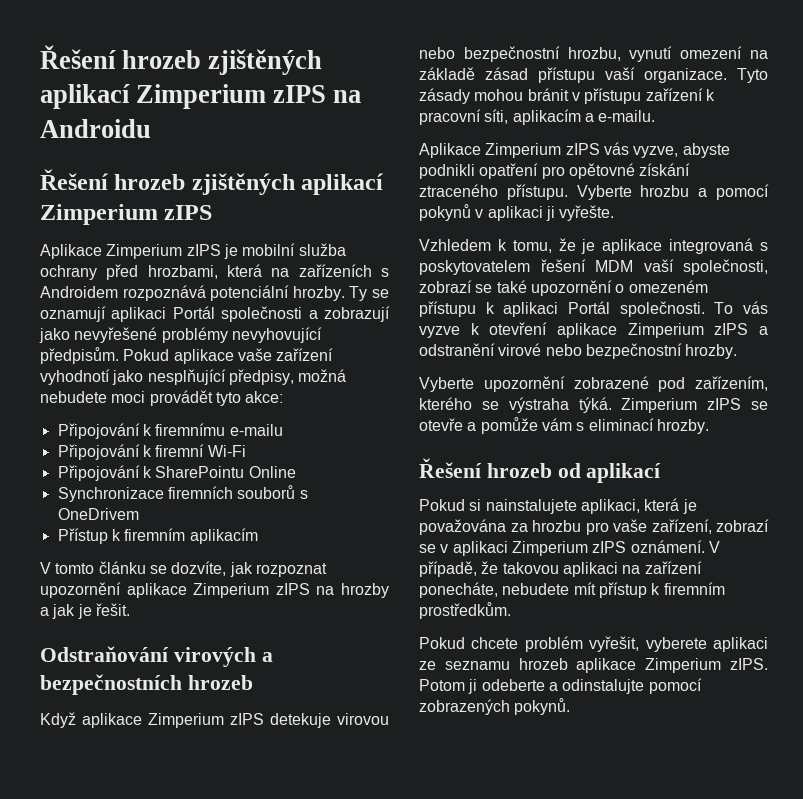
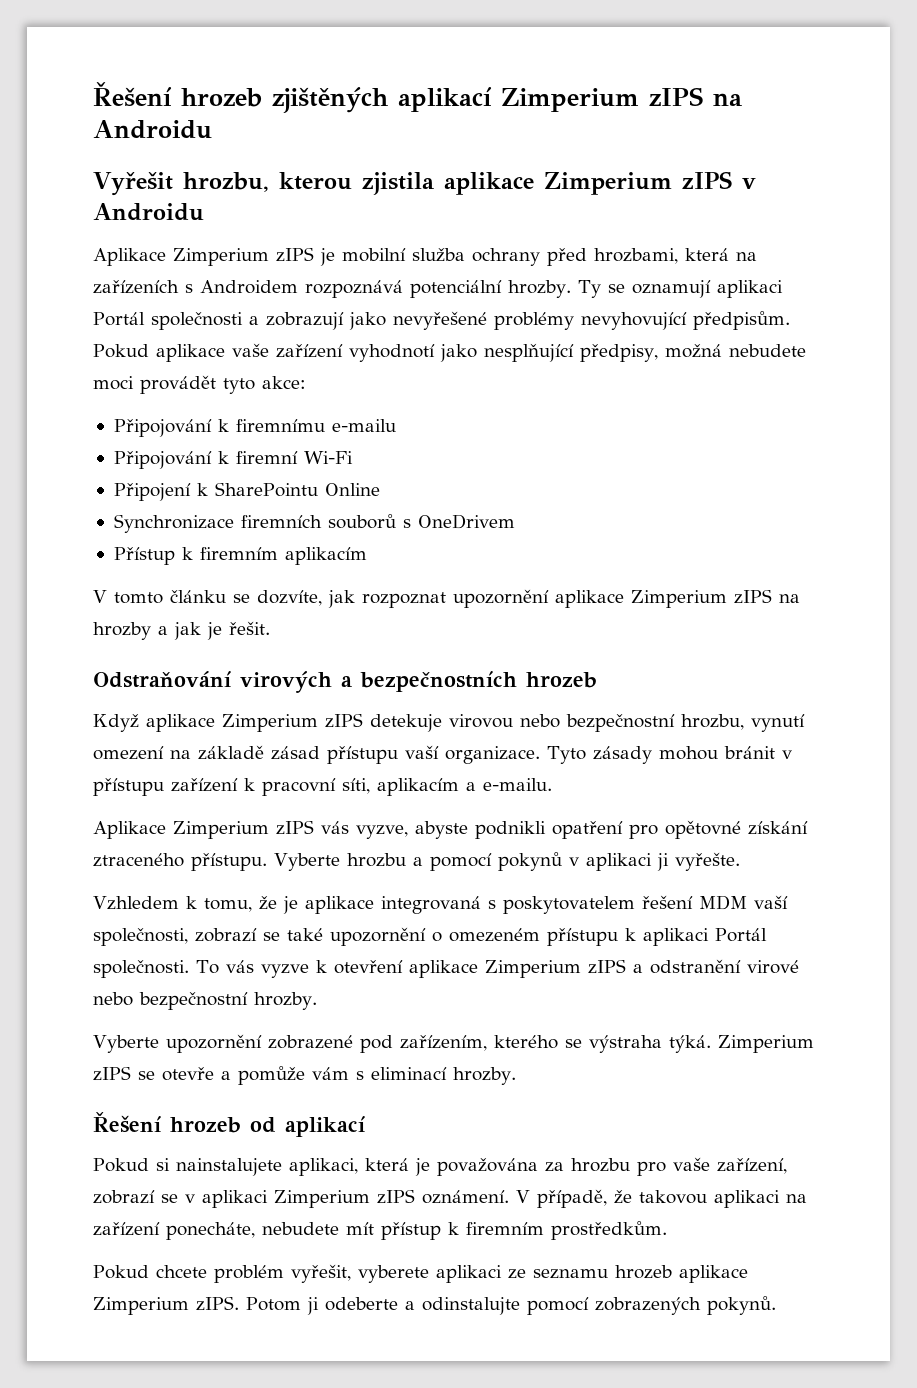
[40,169,384,195] [40,204,213,225] Řešení hrozeb zjištěných aplikací Zimperium zIPS -> [93,171,756,196] [93,203,204,221] Vyřešit hrozbu, kterou zjistila aplikace Zimperium zIPS v Androidu
[57,465,140,481] Připojování -> [113,483,191,501] Připojení

